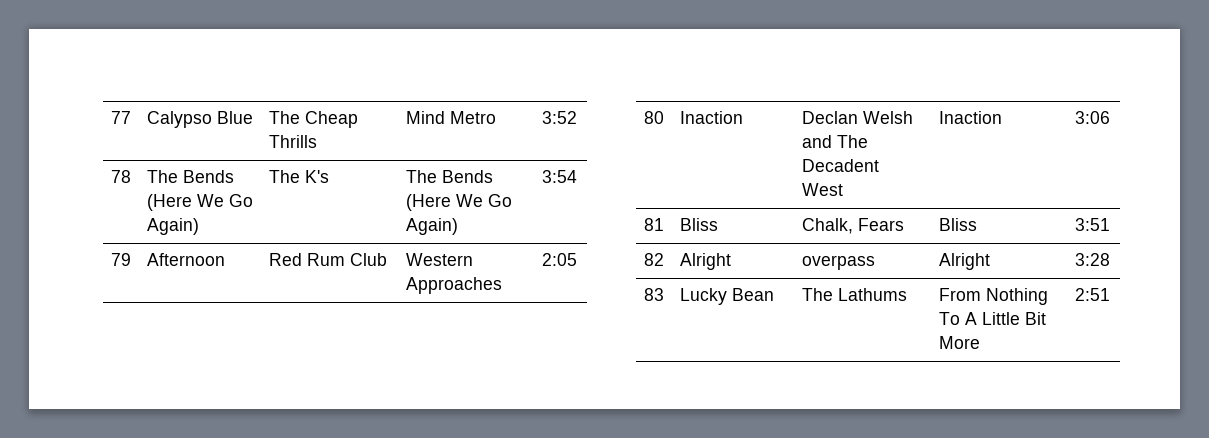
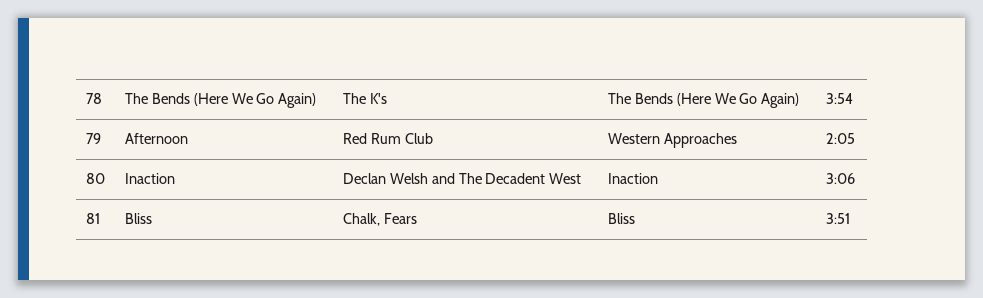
[110,111,131,124] [146,111,253,128] [268,111,358,128] [268,135,317,148] [405,111,496,124] [541,111,577,124] 77 | Calypso Blue | The Cheap Thrills | Mind Metro | 3:52 // -> (85, 98) none
[643,253,664,266] [679,253,731,270] [801,255,875,270] [938,253,990,270] [1074,253,1110,266] [643,288,664,301] [679,288,774,305] [801,288,907,301] [938,288,1048,305] [938,312,1046,325] [938,336,980,349] [1074,288,1110,301] // 82 | Alright | overpass | Alright | 3:28 // 83 | Lucky Bean | The Lathums | From Nothing To A Little Bit More | 2:51 -> (850, 218) none

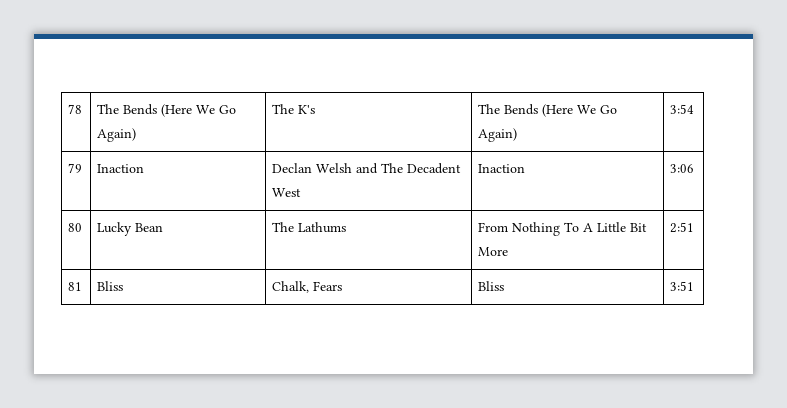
[124,133,188,144] [342,133,433,144] [607,133,737,148] [825,133,855,144] [85,173,105,184] | Afternoon | Red Rum Club | Western Approaches | 2:05 // 80 -> (83, 168) none
(855, 178) none -> [68,223,83,232] [97,222,164,236] [272,222,347,233] [478,222,648,236] [478,247,509,256] [670,222,695,233] // 80 | Lucky Bean | The Lathums | From Nothing To A Little Bit More | 2:51

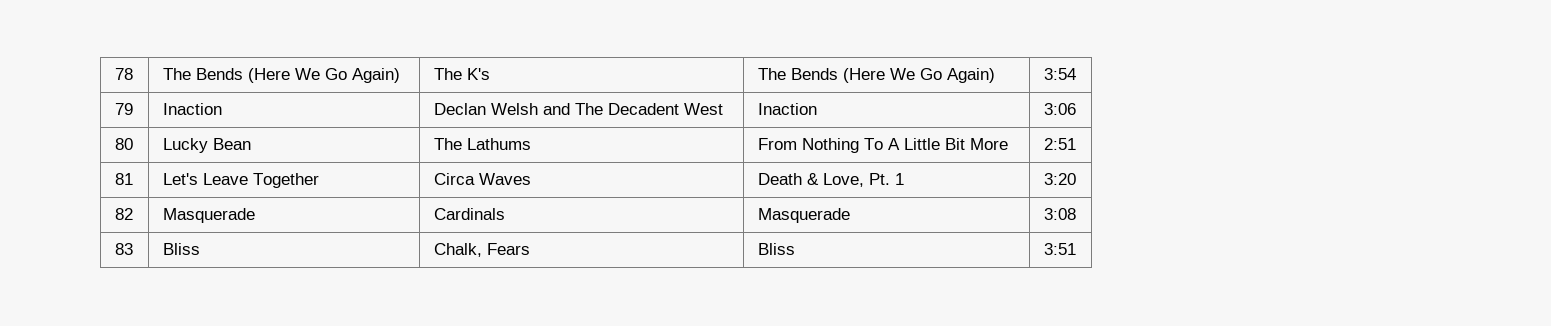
(83, 286) none -> [162,173,319,188] [433,173,531,185] [757,173,904,187] [1043,173,1076,185] [114,208,133,220] [162,208,255,223] [433,208,505,220] [757,208,850,223] [1043,208,1076,220] [114,243,133,255] | Let's Leave Together | Circa Waves | Death & Love, Pt. 1 | 3:20 // 82 | Masquerade | Cardinals | Masquerade | 3:08 // 83

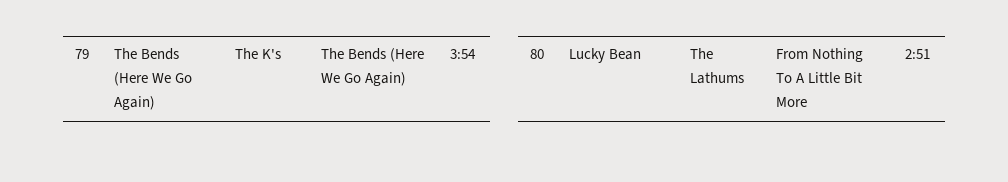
[114,68,133,80] 78 -> [75,49,90,59] 79
[114,103,133,115] [162,103,222,115] [433,103,723,115] [757,103,817,115] [1043,103,1076,115] // 79 | Inaction | Declan Welsh and The Decadent West | Inaction | 3:06 -> (477, 54) none
[114,173,133,185] [162,173,319,188] [433,173,531,185] [757,173,904,187] [1043,173,1076,185] [114,208,133,220] [162,208,255,223] [433,208,505,220] [757,208,850,223] [1043,208,1076,220] [114,243,133,255] [162,243,200,255] [433,243,530,257] [757,243,795,255] [1043,243,1076,255] // 81 | Let's Leave Together | Circa Waves | Death & Love, Pt. 1 | 3:20 // 82 | Masquerade | Cardinals | Masquerade | 3:08 // 83 | Bliss | Chalk, Fears | Bliss | 3:51 -> (931, 54) none

